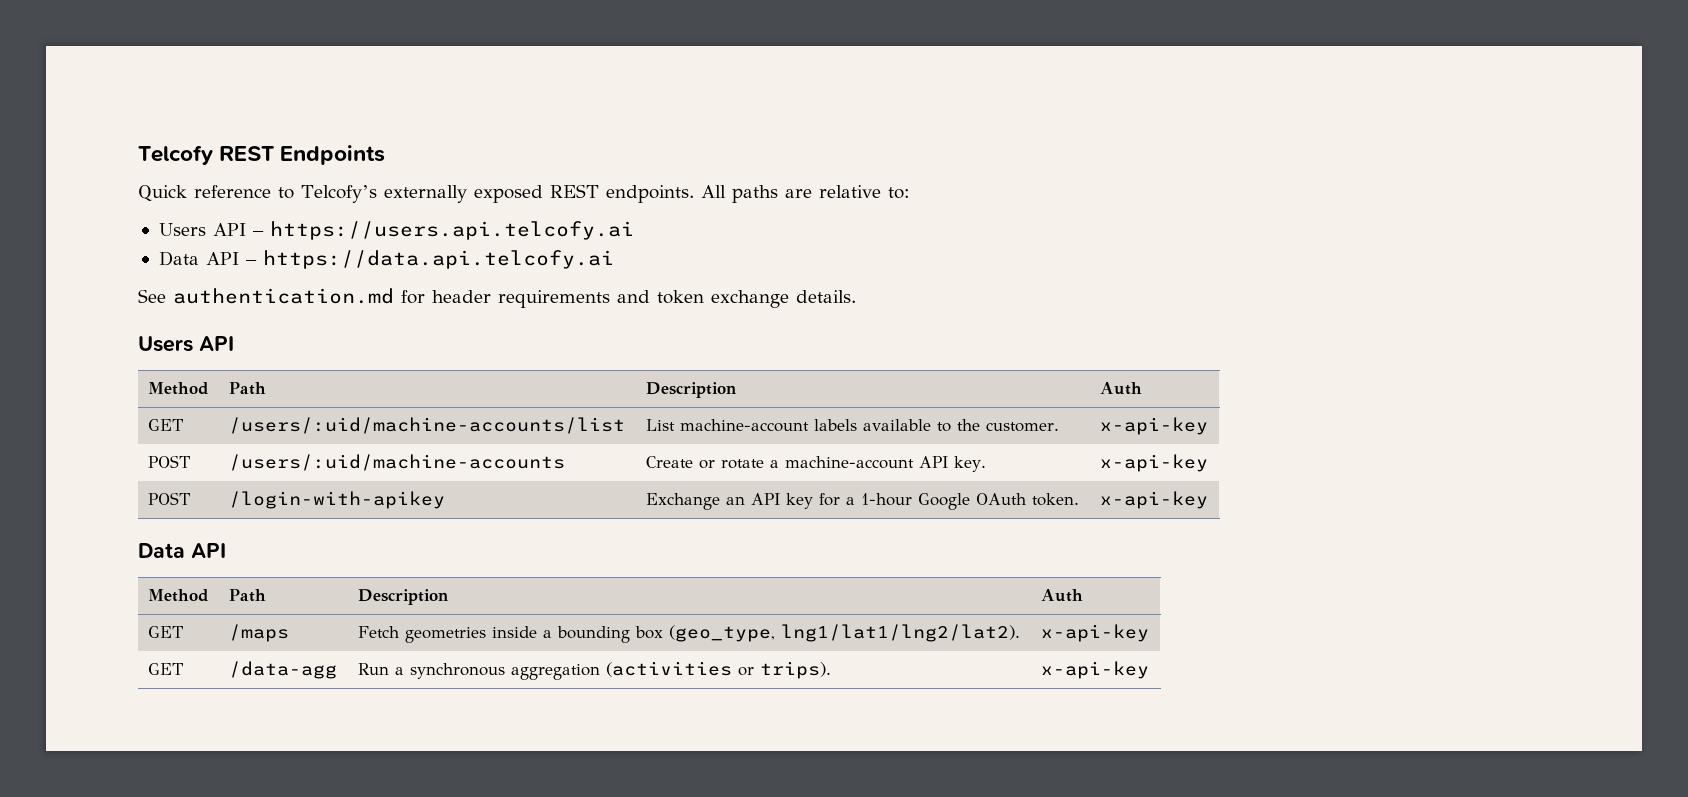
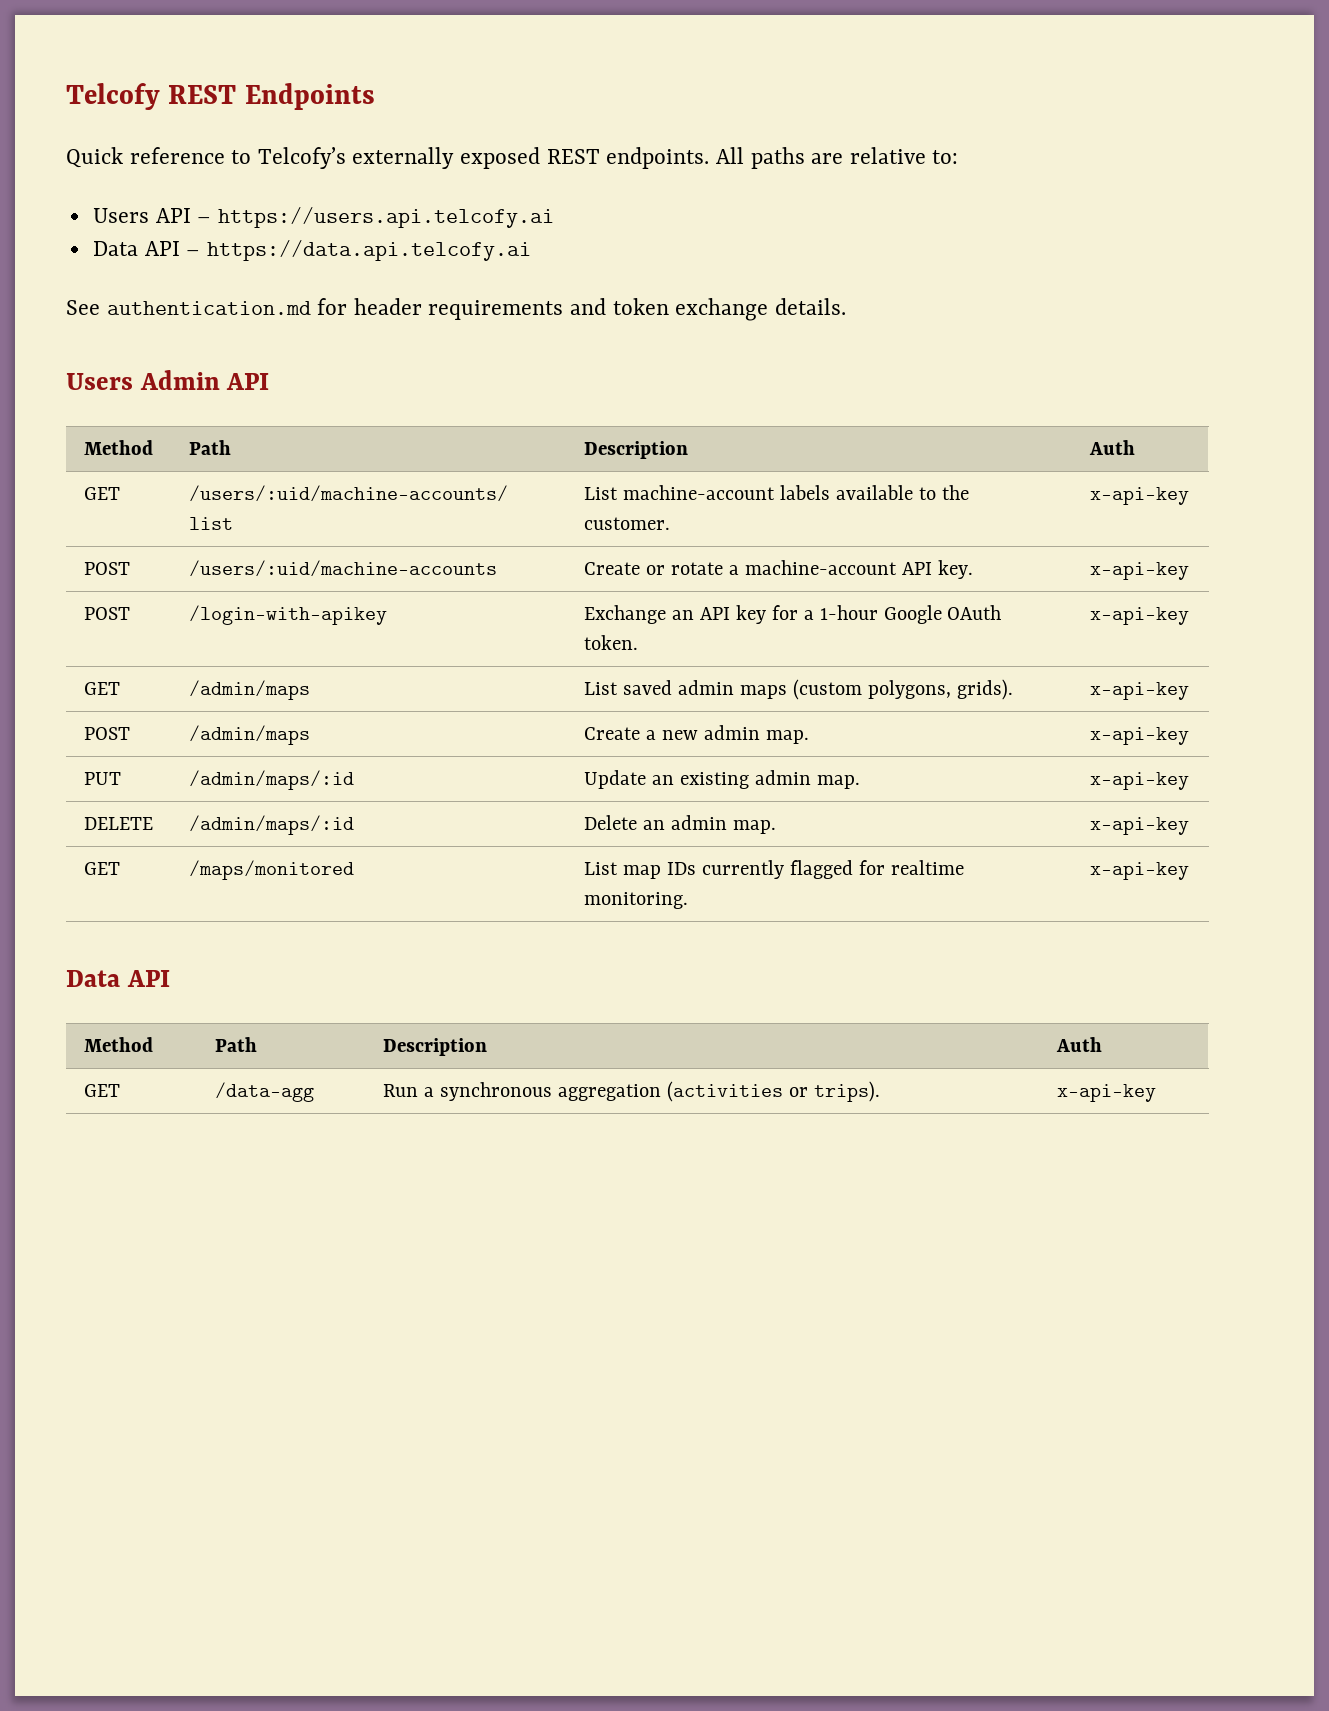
(193, 344) none -> [139,370,220,390] Admin
(1208, 500) none -> [83,682,120,695] [188,680,310,700] [583,679,1013,700] [1089,682,1189,700] [83,727,130,740] [188,725,310,745] [583,725,809,744] [1089,727,1189,745] [83,772,121,785] [188,770,354,790] [583,770,860,789] [1089,772,1189,790] [83,817,153,830] [188,815,354,835] [583,815,776,834] [1089,817,1189,835] [83,862,120,875] [188,860,354,880] [583,860,964,879] [583,892,688,909] [1089,862,1189,880] // GET | /admin/maps | List saved admin maps (custom polygons, grids). | x-api-key // POST | /admin/maps | Create a new admin map. | x-api-key // PUT | /admin/maps/:id | Update an existing admin map. | x-api-key // DELETE | /admin/maps/:id | Delete an admin map. | x-api-key // GET | /maps/monitored | List map IDs currently flagged for realtime monitoring. | x-api-key
[147,626,183,638] [228,624,289,642] [357,624,1020,643] [1040,624,1149,642] // GET | /maps | Fetch geometries inside a bounding box (geo_type, lng1/lat1/lng2/lat2). | x-api-key -> (1102, 1044) none

